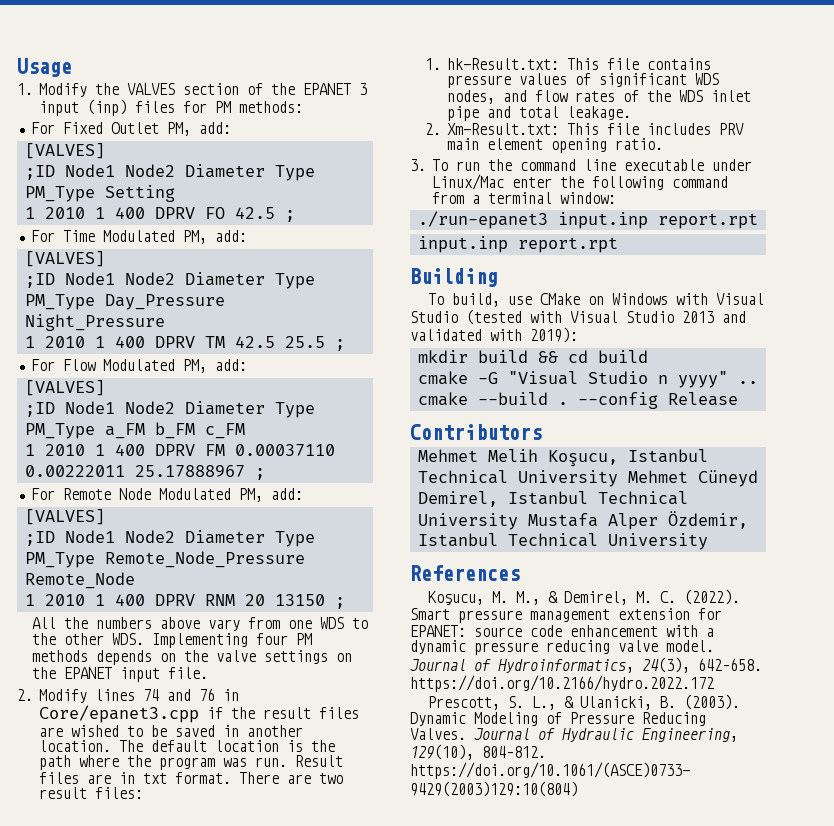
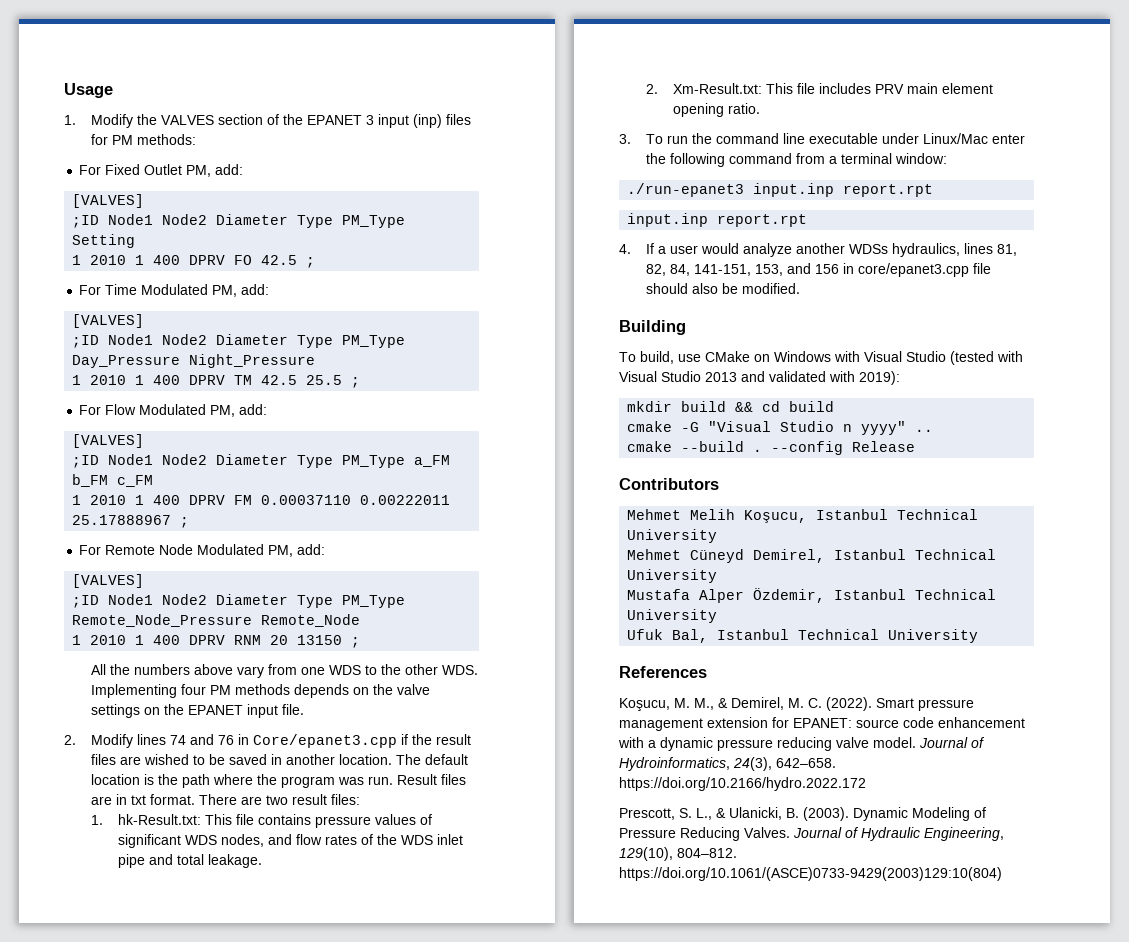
(618, 245) none -> [619,243,1017,257] [645,263,991,277] [645,283,800,294] // 4. If a user would analyze another WDSs hydraulics, lines 81, 82, 84, 141-151, 153, and 156 in core/epanet3.cpp file should also be modified.
(618, 478) none -> (718, 536) //
(518, 521) none -> (718, 576) //
(708, 541) none -> [627,629,979,643] // Ufuk Bal, Istanbul Technical University

